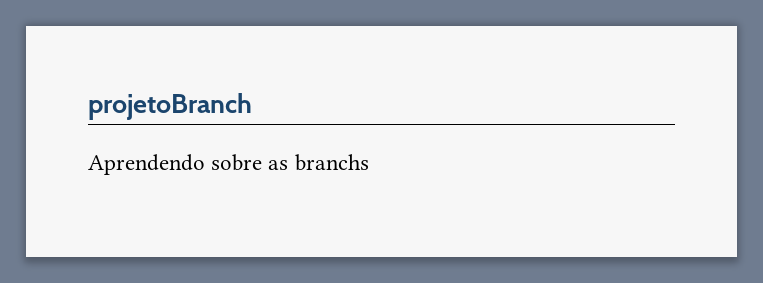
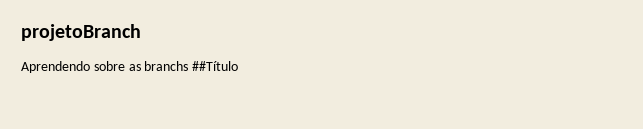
(369, 162) none -> [192,61,239,71] ##Título

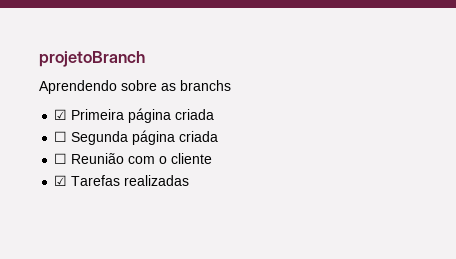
[192,61,239,71] ##Título -> [54,108,215,123] [54,130,219,145] [54,153,213,164] [54,175,190,186] // ☑ Primeira página criada // ☐ Segunda página criada // ☐ Reunião com o cliente // ☑ Tarefas realizadas

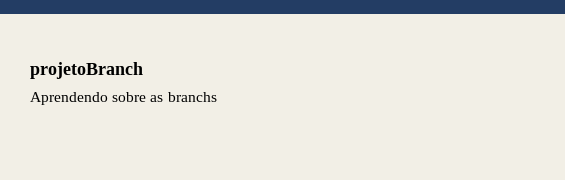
[54,108,215,123] [54,130,219,145] [54,153,213,164] [54,175,190,186] // ☑ Primeira página criada // ☐ Segunda página criada // ☐ Reunião com o cliente // ☑ Tarefas realizadas -> (217, 97) none

